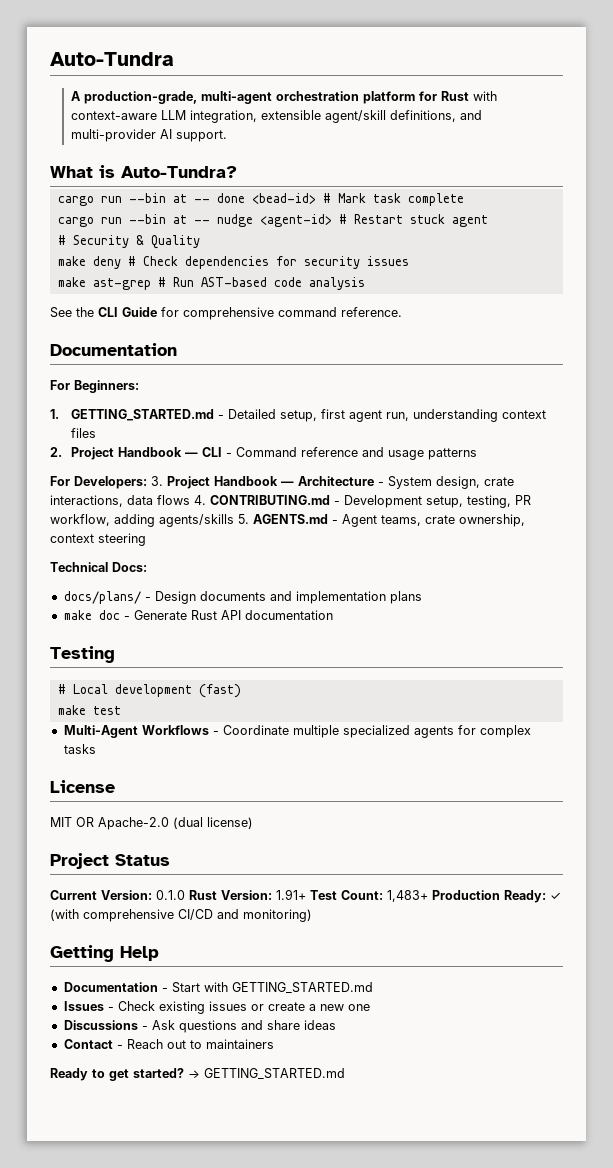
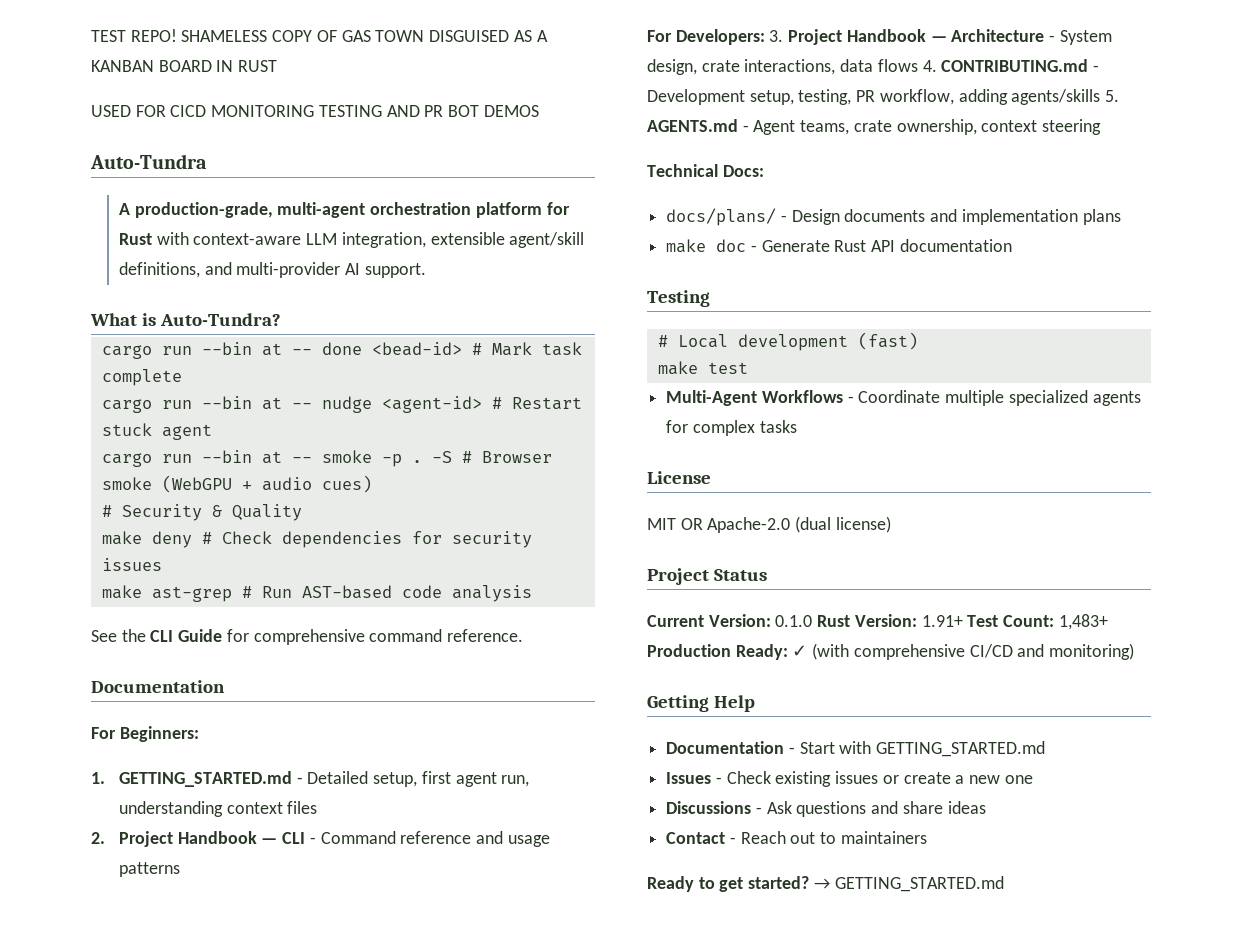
(50, 59) none -> [91,29,548,42] [91,60,278,72] [91,105,539,117] TEST REPO! SHAMELESS COPY OF GAS TOWN DISGUISED AS A KANBAN BOARD IN RUST // USED FOR CICD MONITORING TESTING AND PR BOT DEMOS //
(488, 221) none -> [101,450,552,467] [101,475,372,493] // cargo run --bin at -- smoke -p . -S # Browser smoke (WebGPU + audio cues)

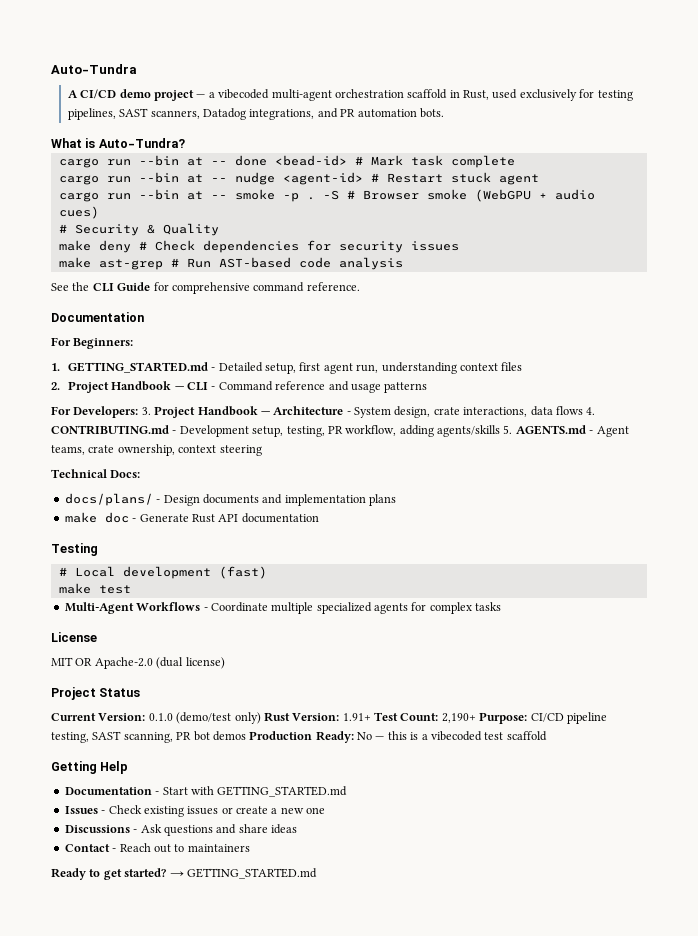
[91,29,548,42] [91,60,278,72] [91,105,539,117] [90,154,207,169] [118,202,570,218] [118,232,585,248] [118,262,426,278] TEST REPO! SHAMELESS COPY OF GAS TOWN DISGUISED AS A KANBAN BOARD IN RUST // USED FOR CICD MONITORING TESTING AND PR BOT DEMOS // Auto-Tundra // A production-grade, multi-agent orchestration platform for Rust with context-aware LLM integration, extensible agent/skill definitions, and multi-provider AI support. -> [51,64,137,74] [67,89,633,101] [67,108,444,120] Auto-Tundra // A CI/CD demo project — a vibecoded multi-agent orchestration scaffold in Rust, used exclusively for testing pipelines, SAST scanners, Datadog integrations, and PR automation bots.
(813, 621) none -> [176,712,261,724] (demo/test only)
[1058,614,1108,630] [647,643,1135,660] 1,483+ Production Ready: ✓ (with comprehensive CI/CD and monitoring) -> [441,712,607,724] [51,731,547,743] 2,190+ Purpose: CI/CD pipeline testing, SAST scanning, PR bot demos Production Ready: No — this is a vibecoded test scaffold

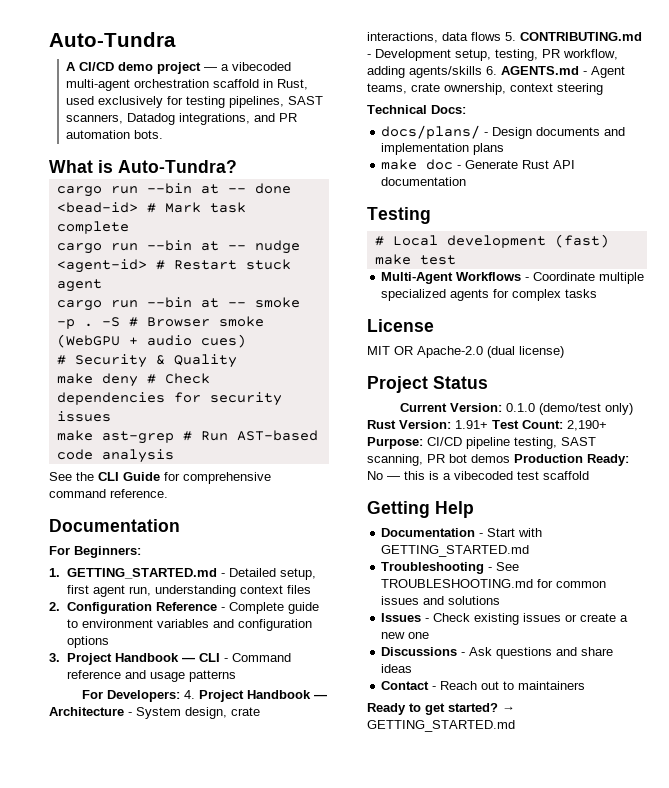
(60, 386) none -> [66,602,319,614] [66,619,312,631] [66,636,109,648] [49,653,60,662] Configuration Reference - Complete guide to environment variables and configuration options // 3.
[141,407,151,415] 3. -> [184,690,196,699] 4.
[586,407,596,415] 4. -> [505,32,516,41] 5.
[503,425,513,434] 5. -> [486,66,497,75] 6.
(348, 791) none -> [381,562,520,574] [381,579,607,588] [381,596,501,605] // Troubleshooting - See TROUBLESHOOTING.md for common issues and solutions

